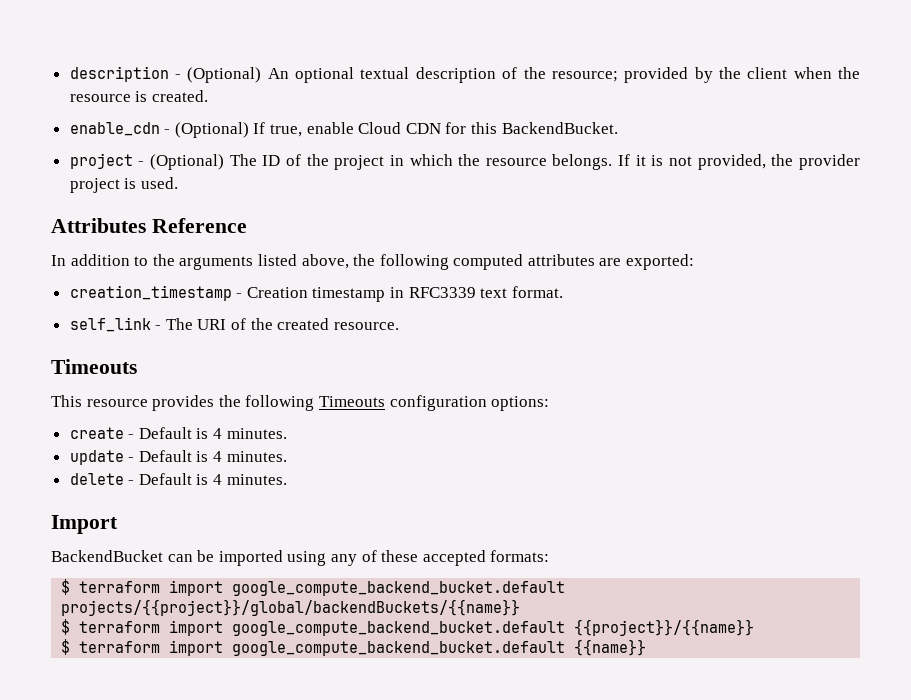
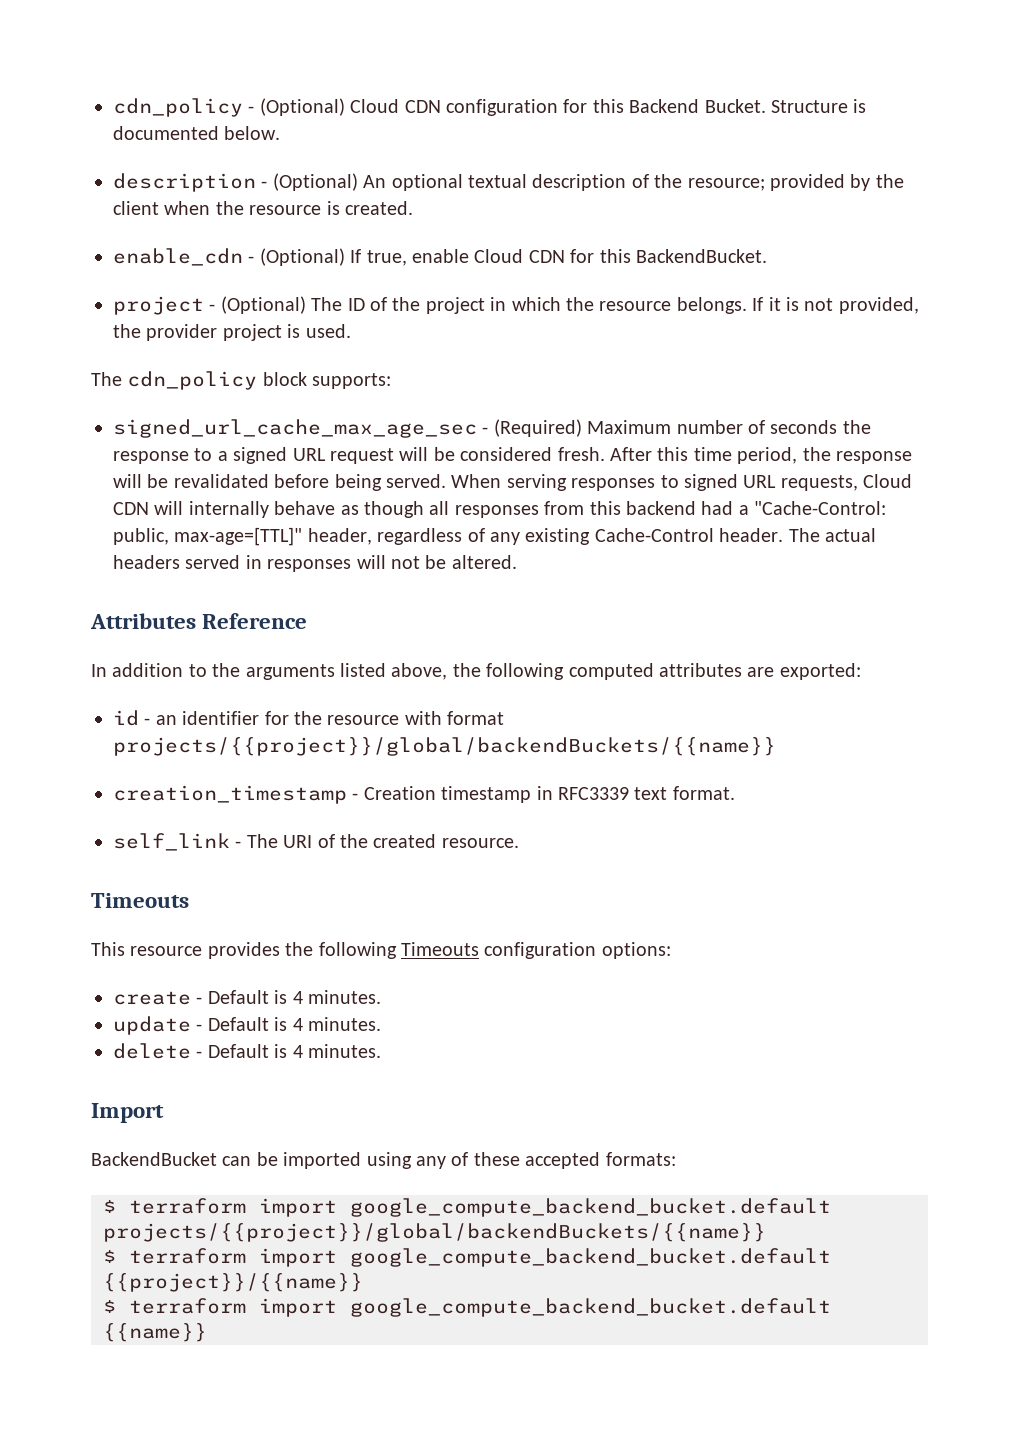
(69, 74) none -> [113,98,867,117] [113,126,281,140] cdn_policy - (Optional) Cloud CDN configuration for this Backend Bucket. Structure is documented below. //
(178, 183) none -> [91,371,392,390] [113,419,871,438] [113,447,912,464] [113,474,913,491] [113,501,887,518] [113,527,876,546] [113,555,517,572] // The cdn_policy block supports: // signed_url_cache_max_age_sec - (Required) Maximum number of seconds the response to a signed URL request will be considered fresh. After this time period, the response will be revalidated before being served. When serving responses to signed URL requests, Cloud CDN will internally behave as though all responses from this backend had a "Cache-Control: public, max-age=[TTL]" header, regardless of any existing Cache-Control header. The actual headers served in responses will not be altered.
(695, 262) none -> [113,710,505,726] [113,737,776,756] // id - an identifier for the resource with format projects/{{project}}/global/backendBuckets/{{name}}

